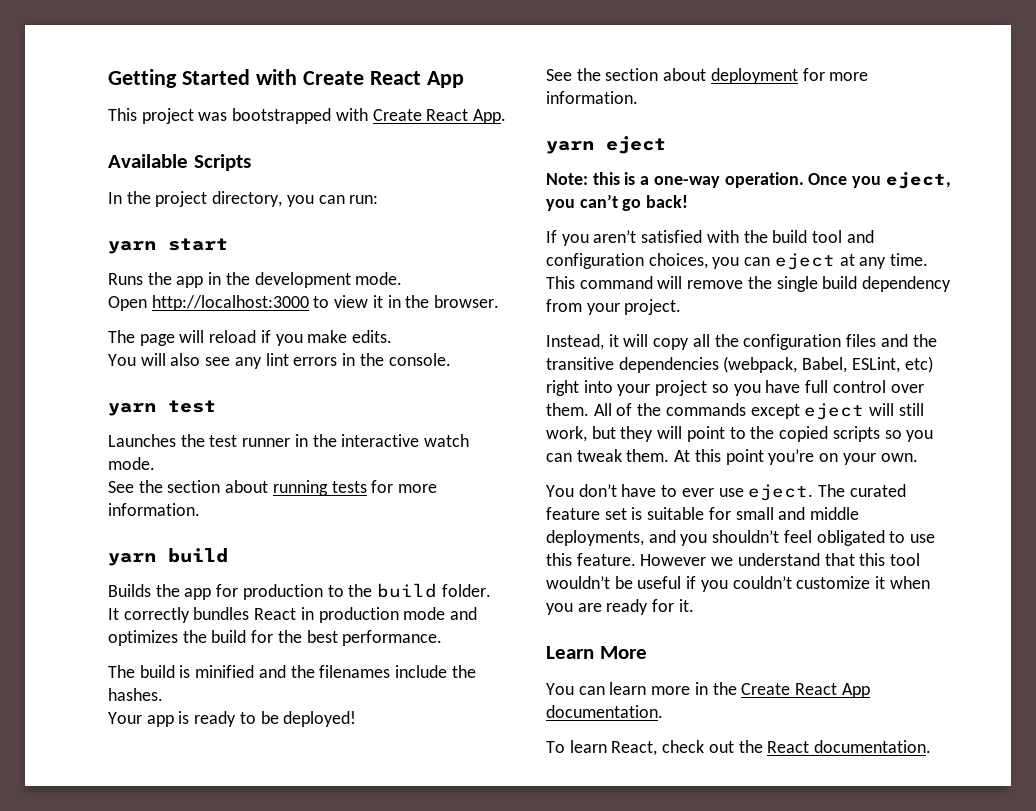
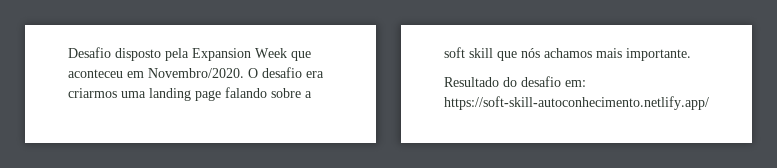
[108,69,464,88] [108,108,507,124] [108,154,251,171] [108,191,379,207] [108,238,228,254] [108,272,403,288] [108,295,500,311] [108,330,393,346] [108,353,451,369] [108,400,216,416] [108,434,470,447] [108,457,155,470] [108,480,438,496] [108,503,200,516] [108,548,228,566] [108,583,491,600] [108,607,478,623] [108,630,443,646] [108,665,476,678] [108,688,163,701] [108,711,357,727] [546,68,869,84] [546,91,638,104] [546,136,666,154] [546,171,951,189] [546,194,689,211] [546,230,874,246] [546,253,929,270] [546,276,952,292] [546,299,682,315] [546,334,937,350] [546,356,933,373] [546,380,924,396] [546,403,924,420] [546,426,934,442] [546,449,918,465] [546,484,906,501] [546,507,860,520] [546,530,936,546] [546,553,921,566] [546,576,930,592] [546,599,694,615] [546,646,647,659] [546,682,870,698] [546,705,663,718] [546,740,932,756] Getting Started with Create React App // This project was bootstrapped with Create React App. // Available Scripts // In the project directory, you can run: // yarn start // Runs the app in the development mode. // Open http://localhost:3000 to view it in the browser. // The page will reload if you make edits. // You will also see any lint errors in the console. // yarn test // Launches the test runner in the interactive watch mode. // See the section about running tests for more information. // yarn build // Builds the app for production to the build folder. // It correctly bundles React in production mode and optimizes the build for the best performance. // The build is minified and the filenames include the hashes. // Your app is ready to be deployed! // See the section about deployment for more information. // yarn eject // Note: this is a one-way operation. Once you eject, you can’t go back! // If you aren’t satisfied with the build tool and configuration choices, you can eject at any time. This command will remove the single build dependency from your project. // Instead, it will copy all the configuration files and the transitive dependencies (webpack, Babel, ESLint, etc) right into your project so you have full control over them. All of the commands except eject will still work, but they will point to the copied scripts so you can tweak them. At this point you’re on your own. // You don’t have to ever use eject. The curated feature set is suitable for small and middle deployments, and you shouldn’t feel obligated to use this feature. However we understand that this tool wouldn’t be useful if you couldn’t customize it when you are ready for it. // Learn More // You can learn more in the Create React App documentation. // To learn React, check out the React documentation. -> [68,47,311,61] [68,67,324,78] [68,87,312,101] [444,47,691,61] [444,76,586,87] [444,96,709,110] Desafio disposto pela Expansion Week que aconteceu em Novembro/2020. O desafio era criarmos uma landing page falando sobre a soft skill que nós achamos mais importante. // Resultado do desafio em: https://soft-skill-autoconhecimento.netlify.app/

